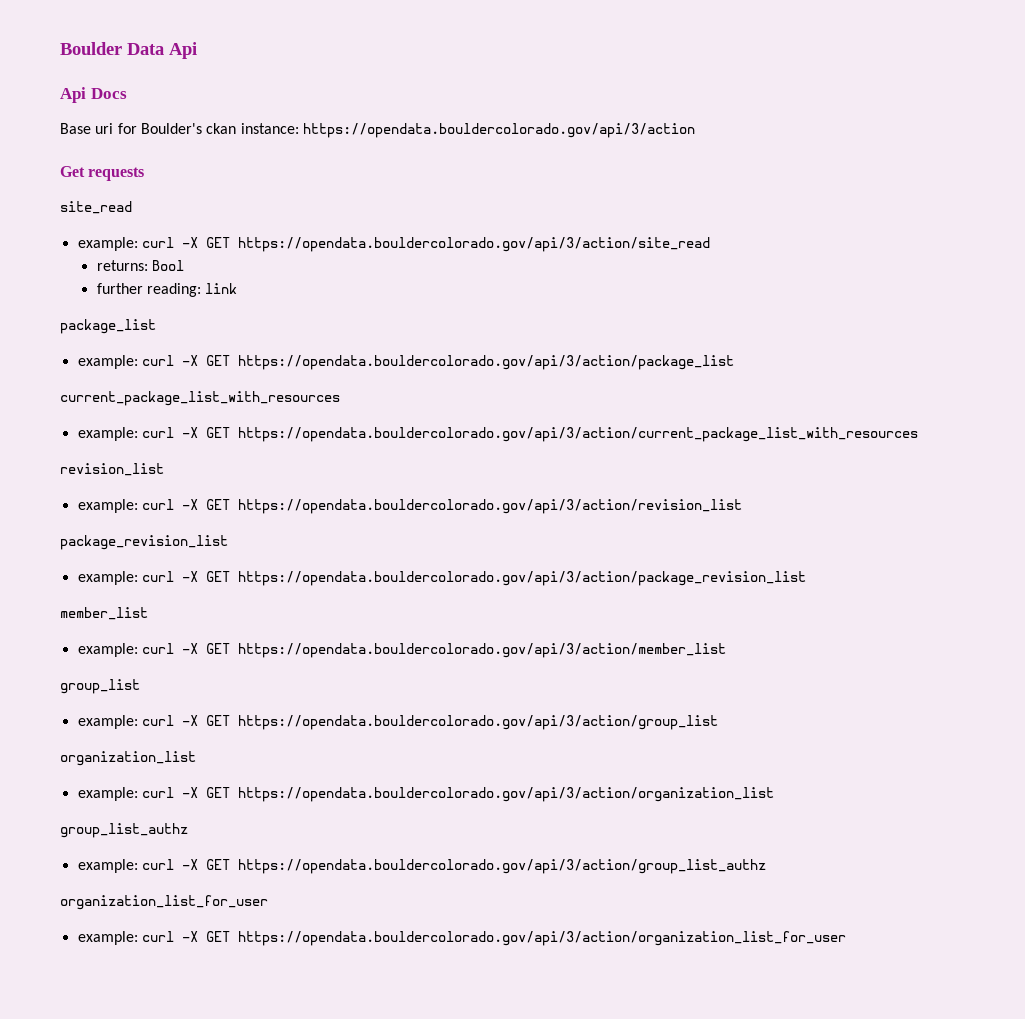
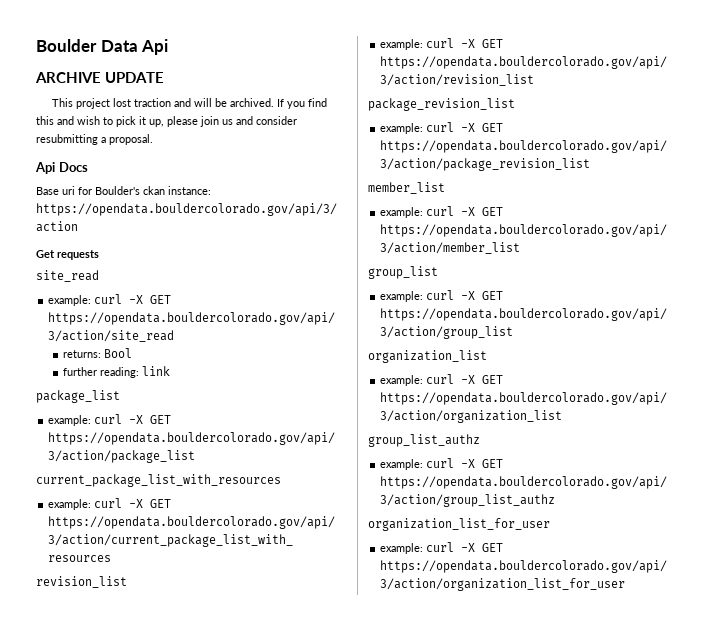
(197, 50) none -> [35,72,165,83] [52,98,328,109] [36,116,297,127] [36,134,153,145] // ARCHIVE UPDATE // This project lost traction and will be archived. If you find this and wish to pick it up, please join us and consider resubmitting a proposal.

